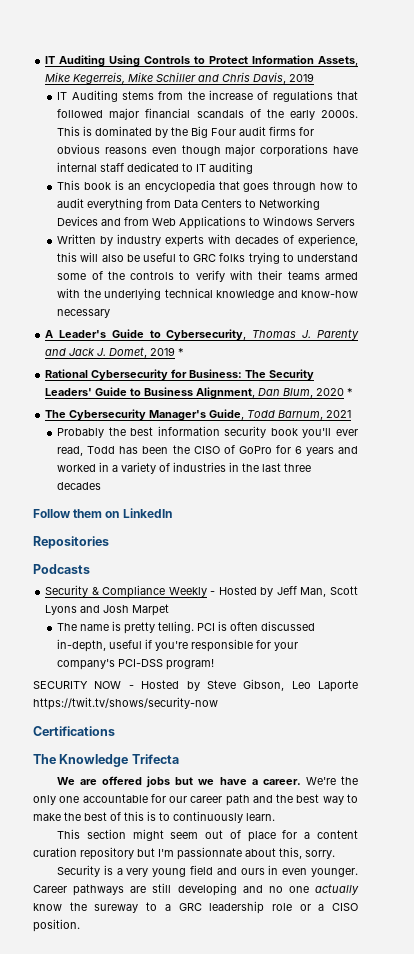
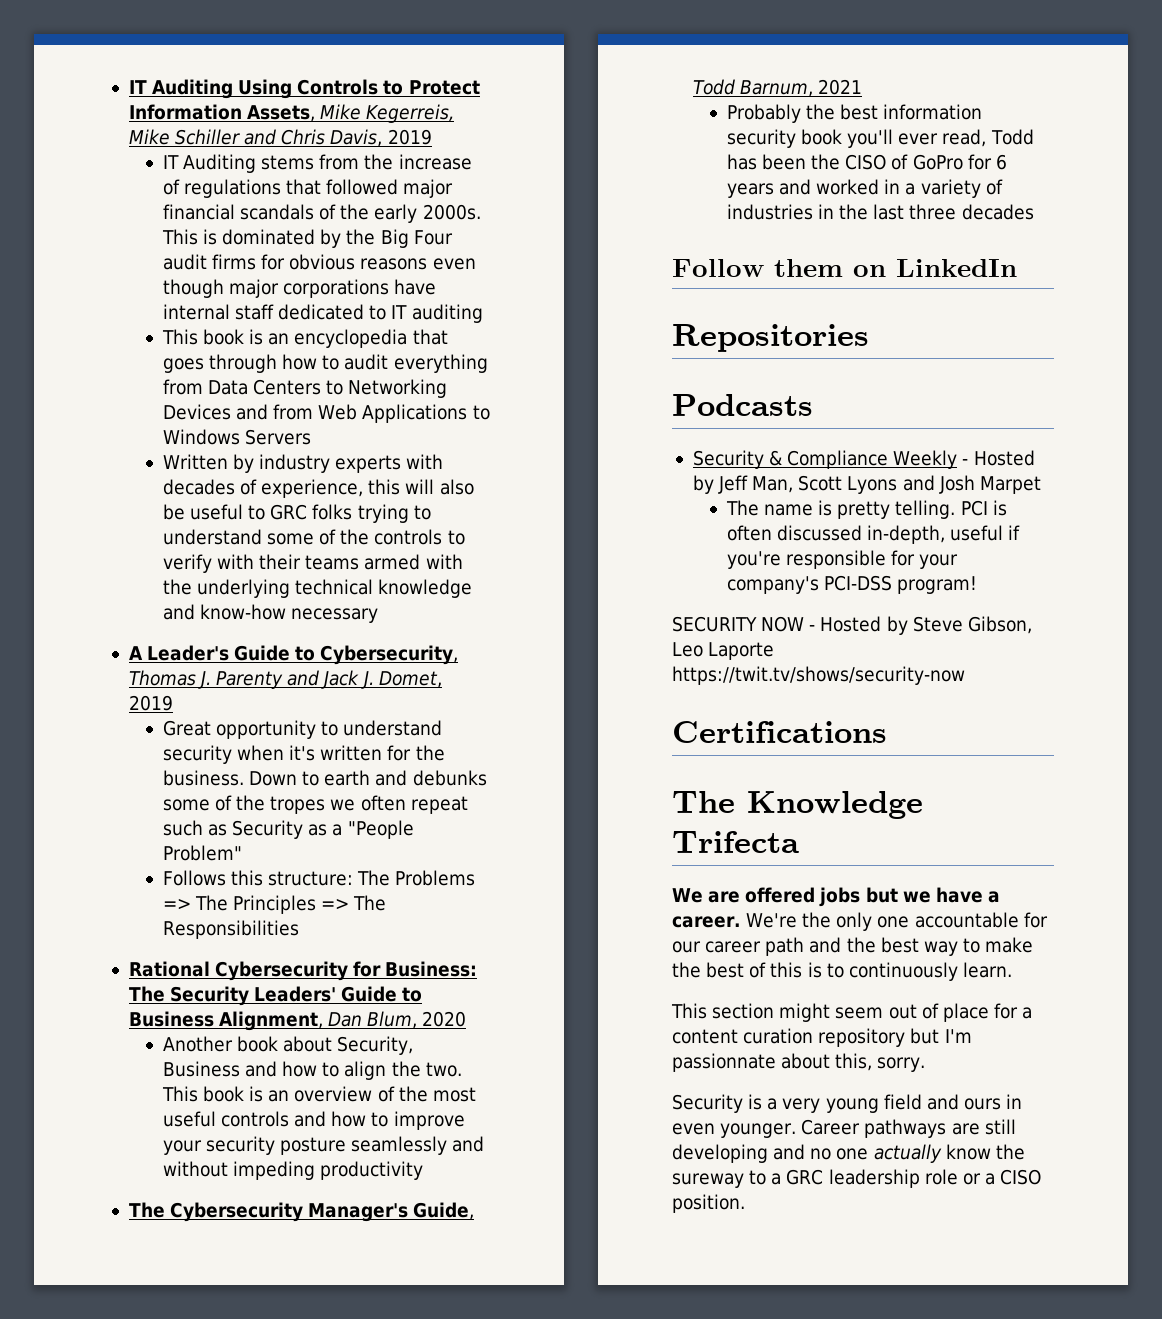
[178,348,185,356] * -> [162,720,443,739] [162,745,445,764] [162,770,487,786] [162,795,468,814] [162,820,414,839] [162,845,242,861] [162,870,476,886] [162,895,387,914] [162,920,299,939] // Great opportunity to understand security when it's written for the business. Down to earth and debunks some of the tropes we often repeat such as Security as a "People Problem" // Follows this structure: The Problems => The Principles => The Responsibilities
[347,388,354,396] * -> [162,1036,414,1055] [162,1061,462,1080] [161,1086,476,1102] [162,1111,465,1130] [162,1136,485,1155] [162,1161,424,1180] // Another book about Security, Business and how to align the two. This book is an overview of the most useful controls and how to improve your security posture seamlessly and without impeding productivity

